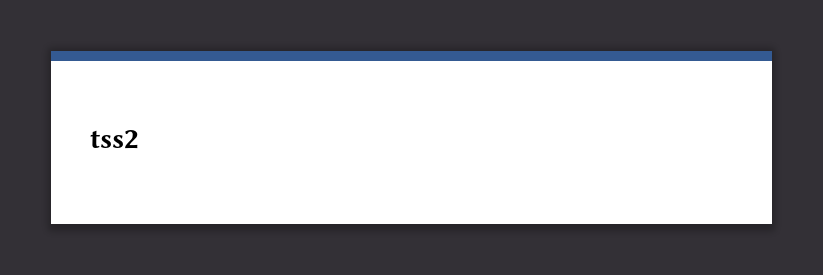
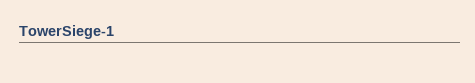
[90,130,139,149] tss2 -> [19,25,114,39] TowerSiege-1

